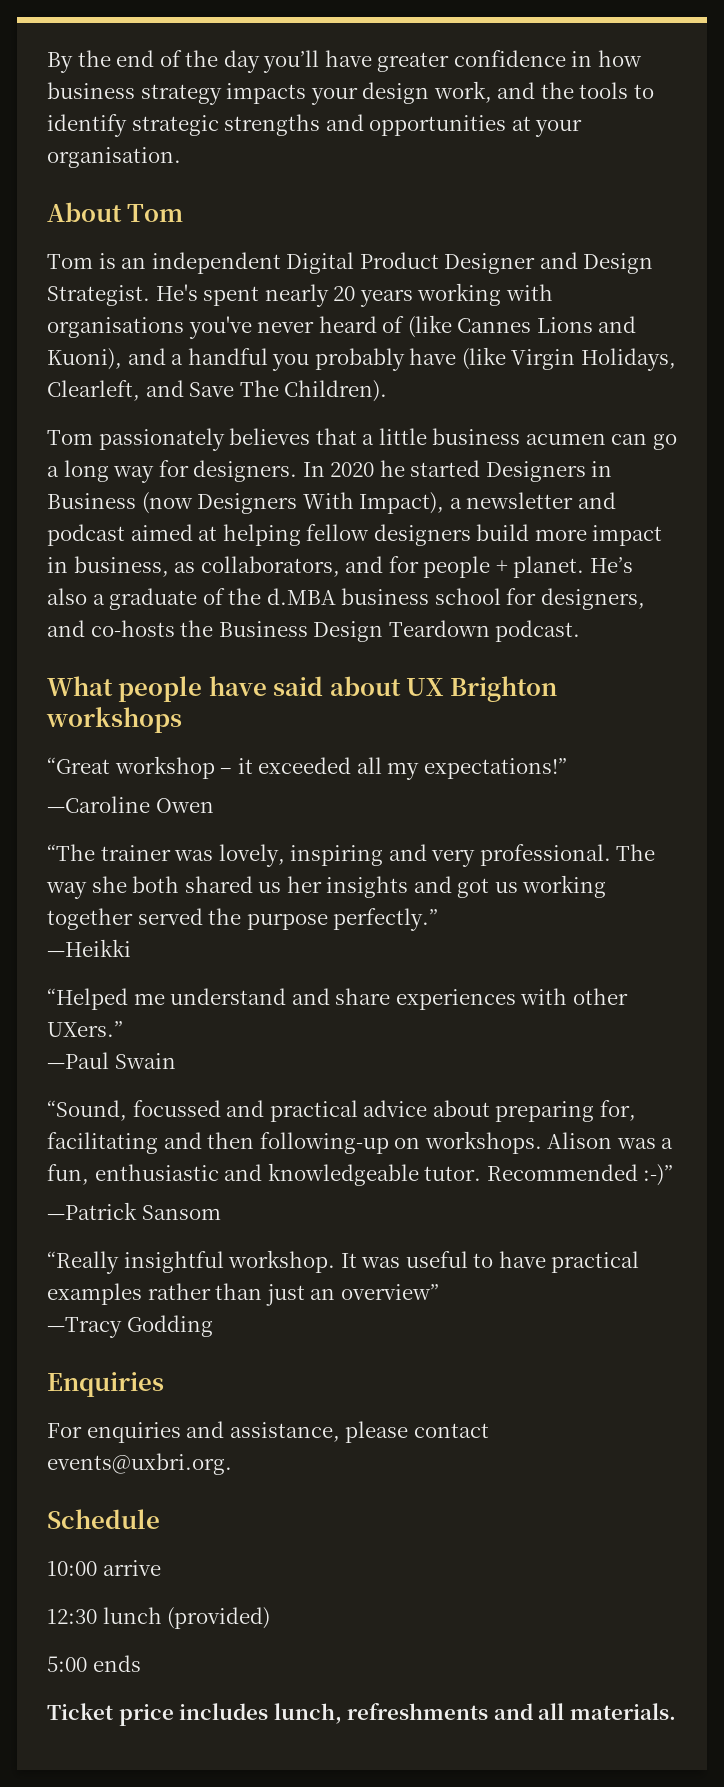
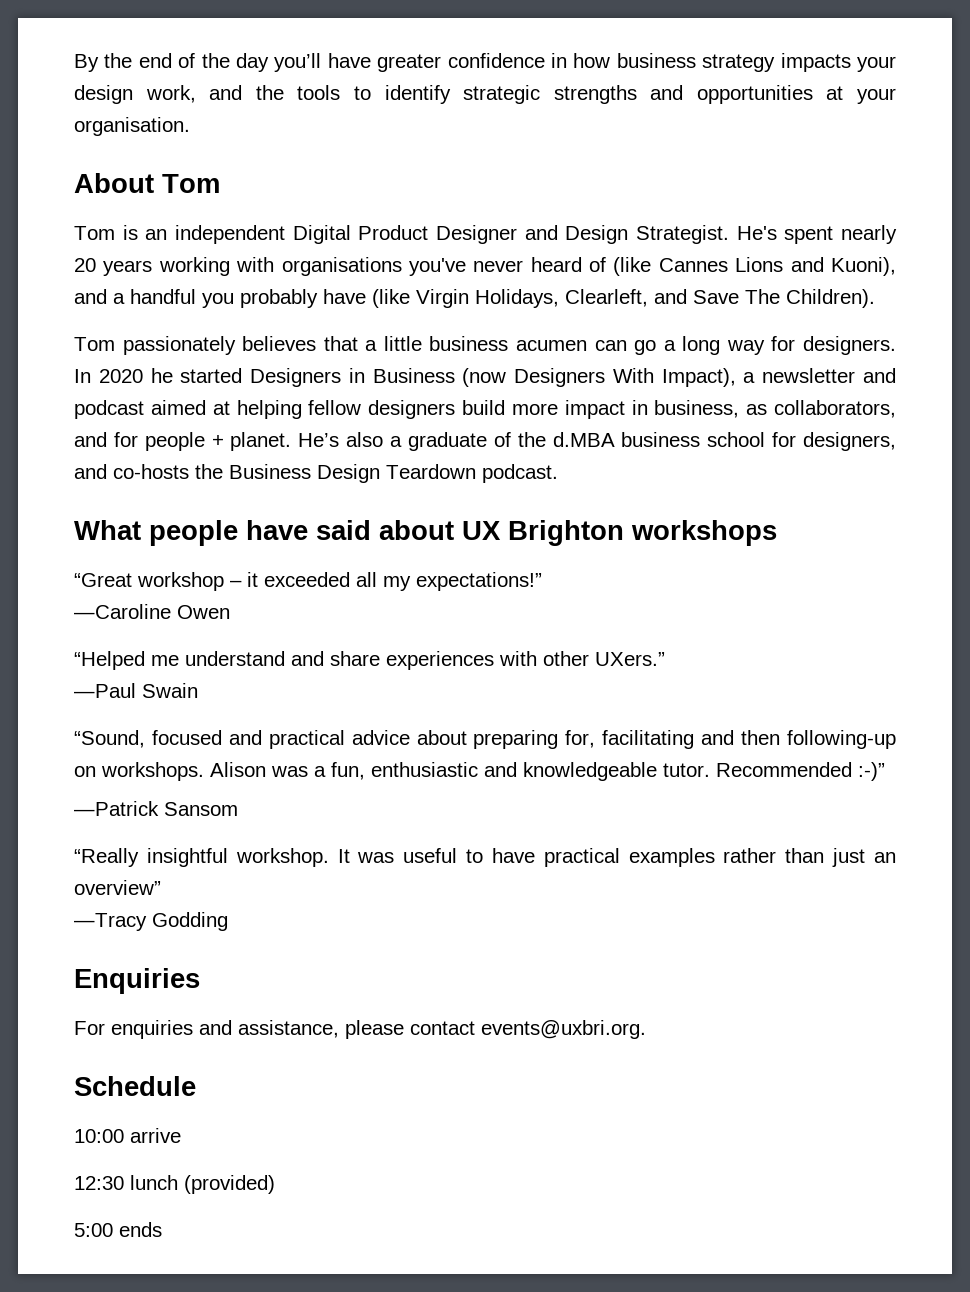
[47,844,656,867] [46,875,607,899] [47,908,439,931] [47,939,131,957] // “The trainer was lovely, inspiring and very professional. The way she both shared us her insights and got us working together served the purpose perfectly.” // —Heikki -> (230, 612) none
[132,1100,221,1117] focussed -> [151,730,222,745] focused
[47,1703,676,1726] // Ticket price includes lunch, refreshments and all materials. -> (162, 1229) none

